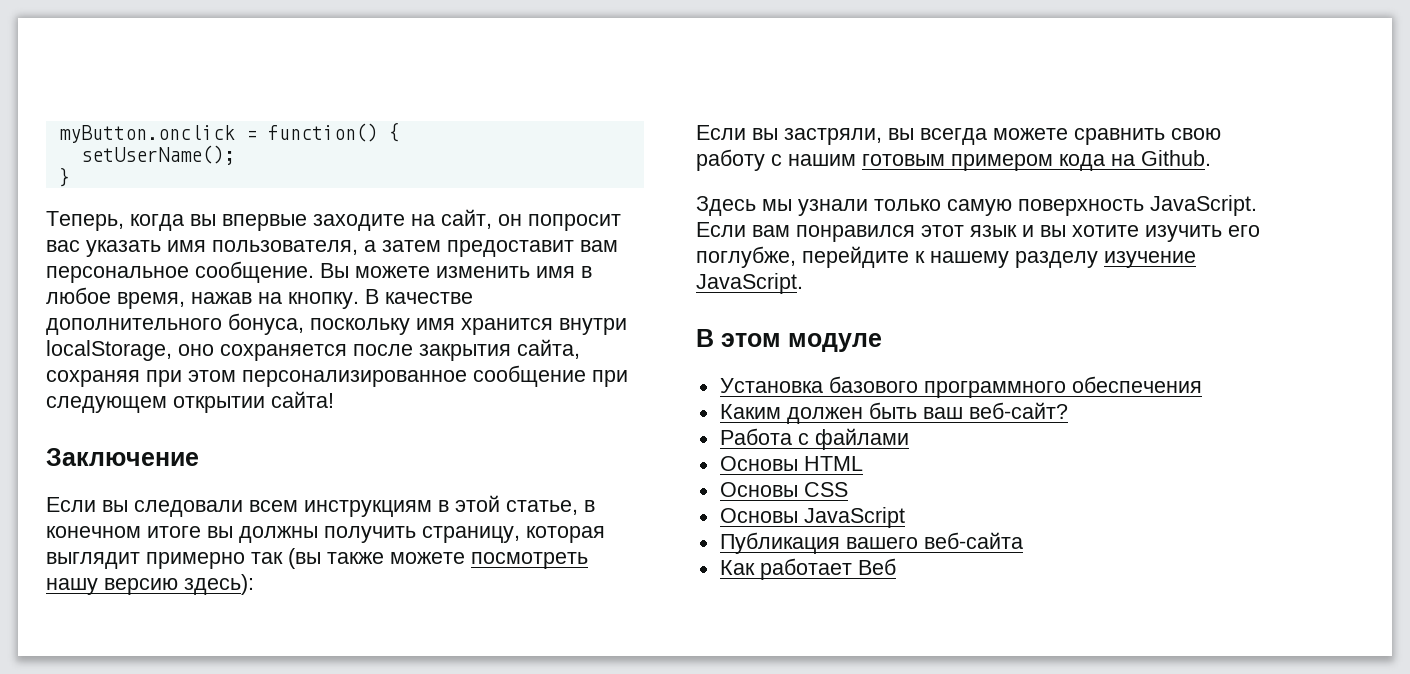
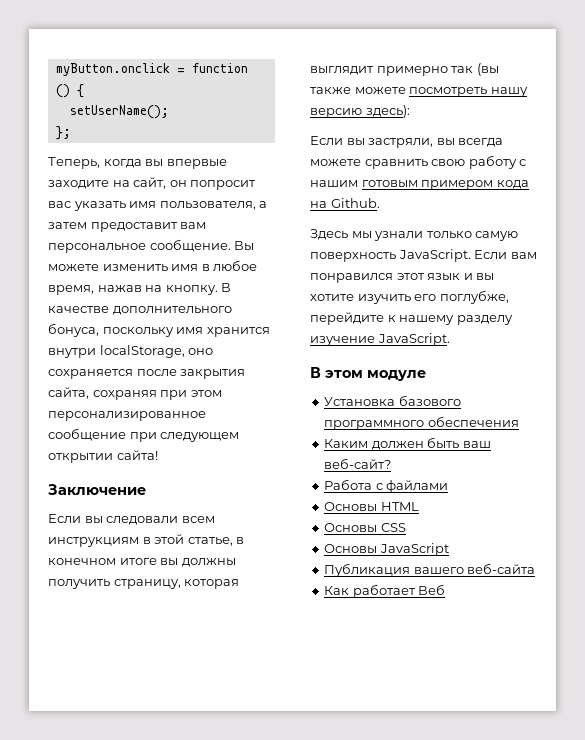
[267,123,378,142] function() -> [191,63,248,73] [55,84,70,98] function ()
[58,167,70,187] } -> [55,126,71,140] };

